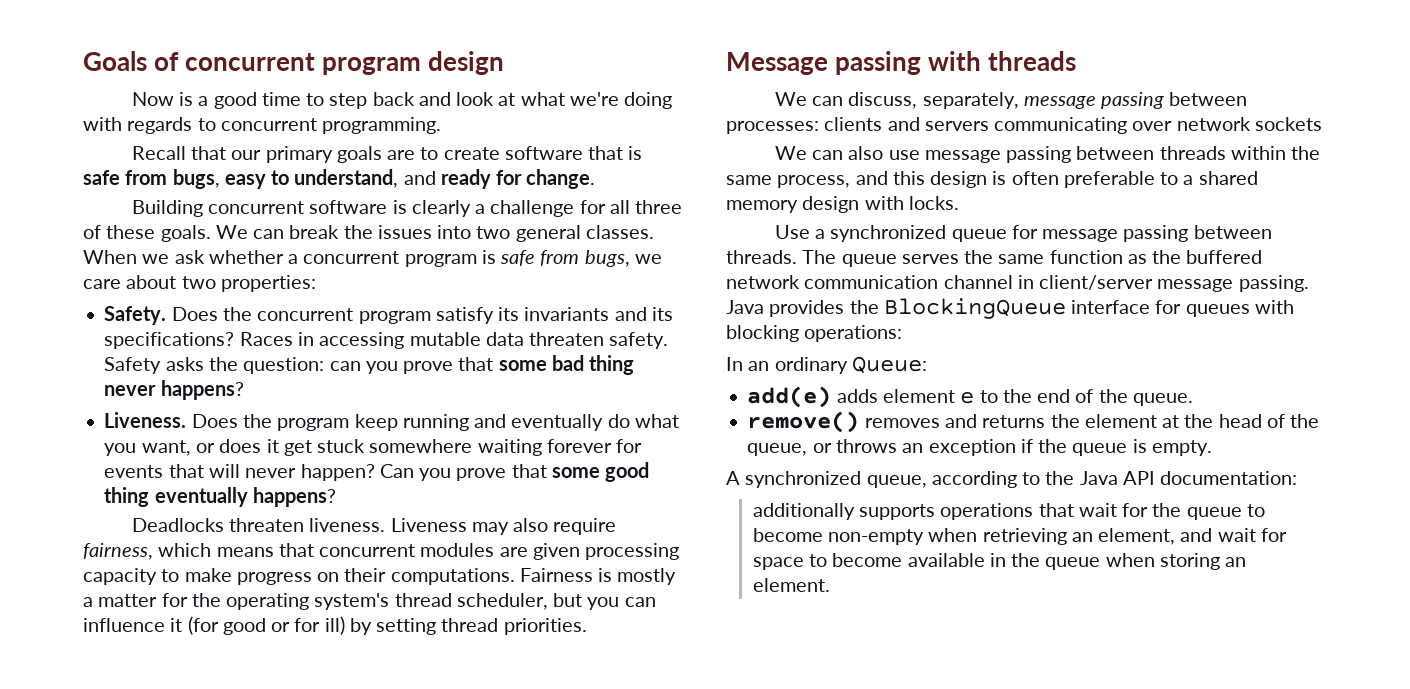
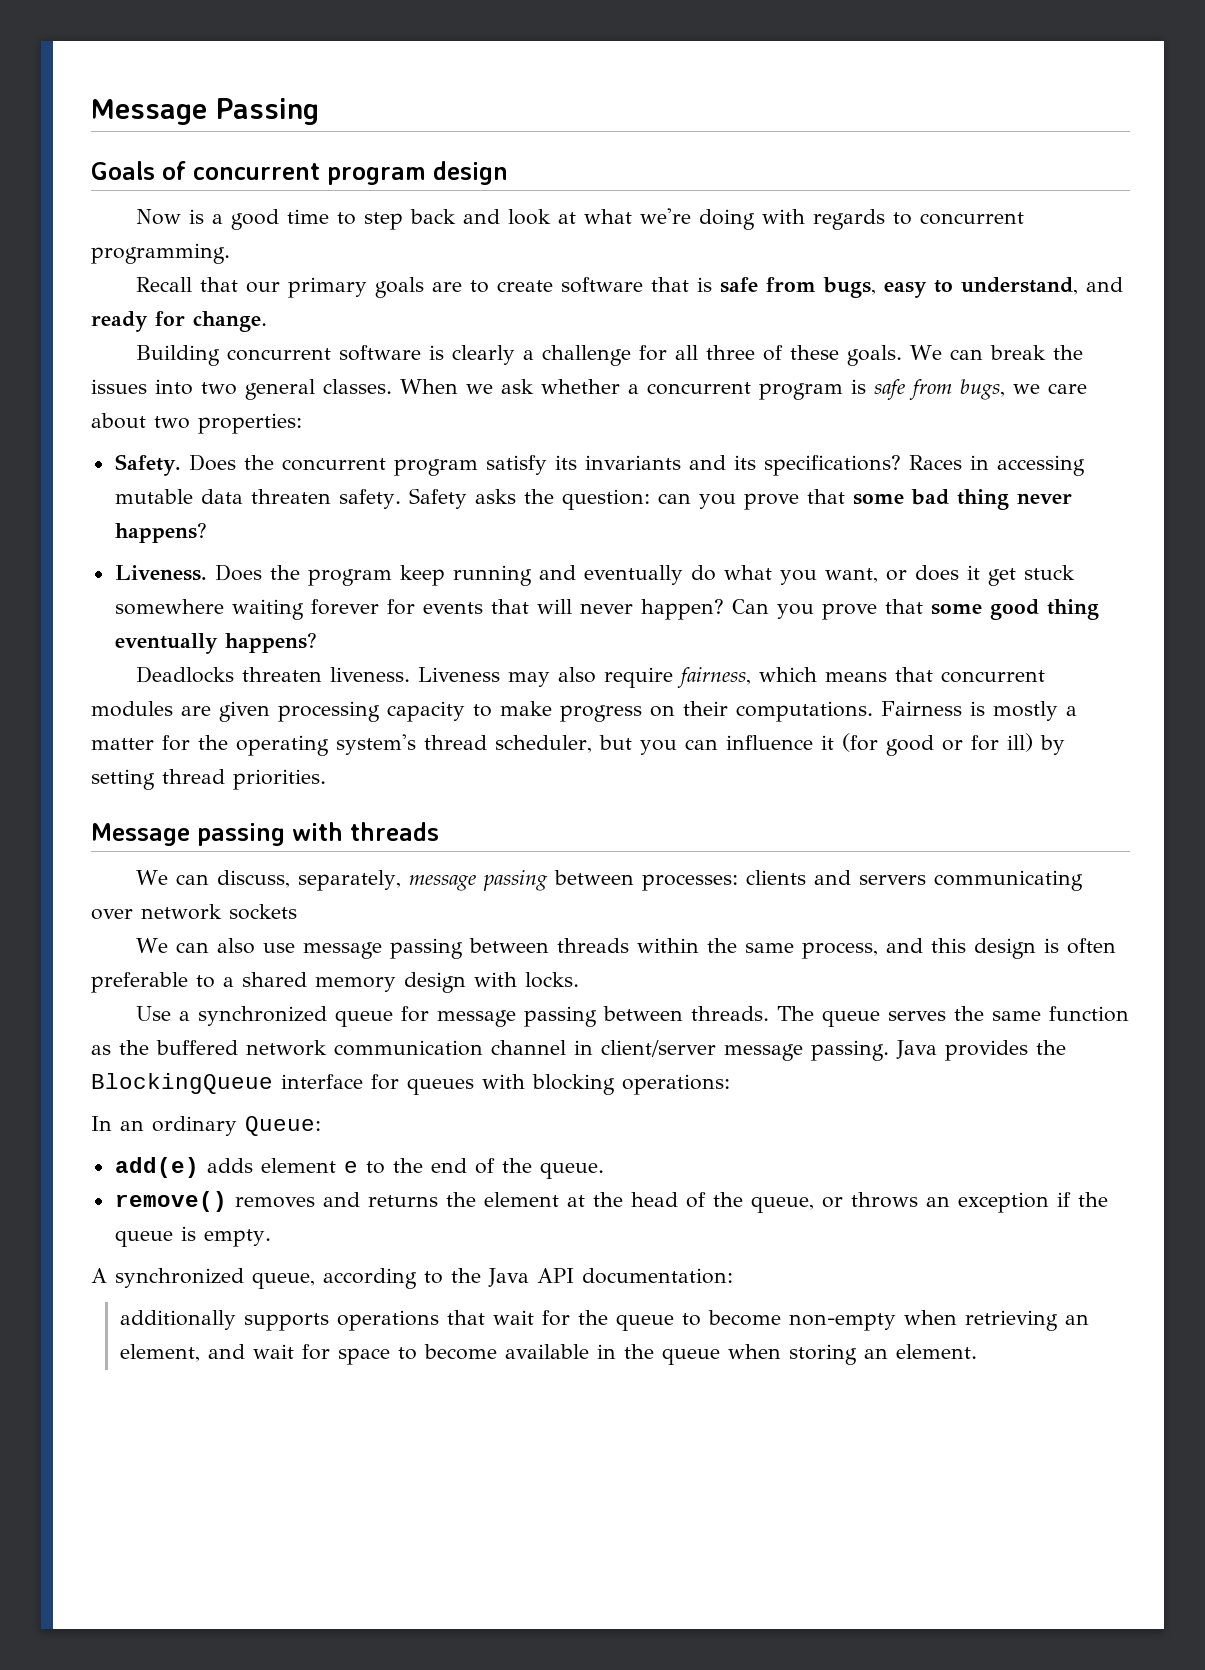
(83, 61) none -> [91,98,319,125] Message Passing //

